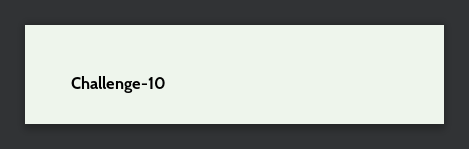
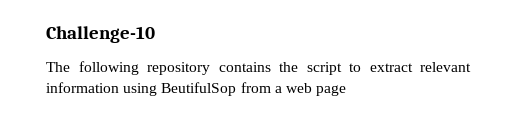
(166, 84) none -> [46,61,471,75] [46,82,347,96] // The following repository contains the script to extract relevant information using BeutifulSop from a web page

